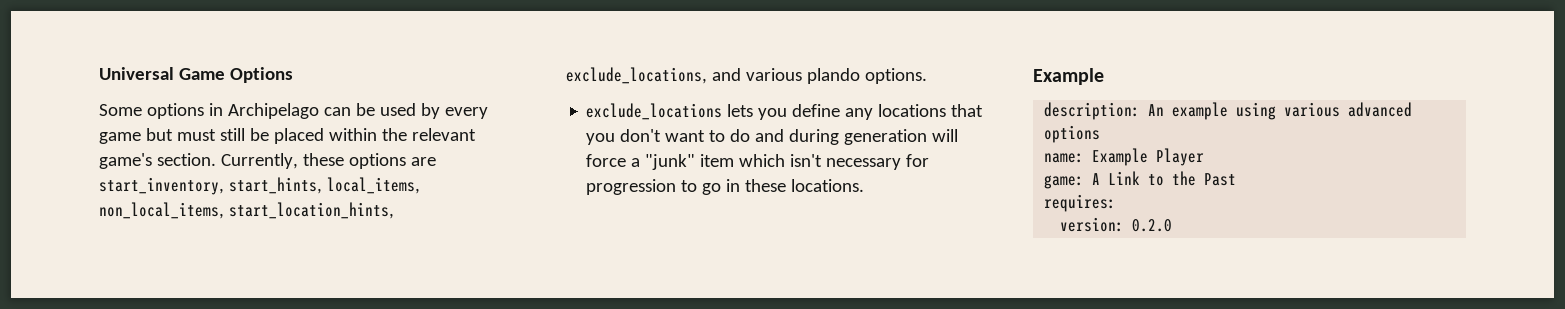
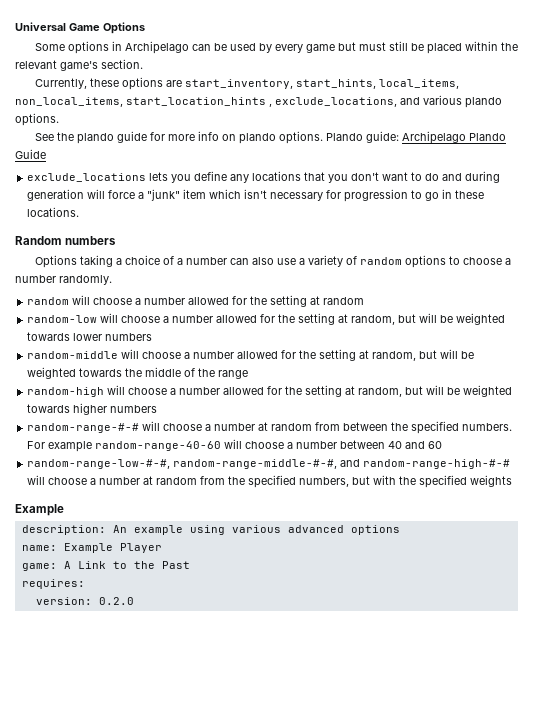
(216, 159) none -> (143, 64) //
[228,202,394,219] start_location_hints, -> [126,97,272,107] start_location_hints ,
(927, 76) none -> [34,131,506,144] [15,149,46,159] // See the plando guide for more info on plando options. Plando guide: Archipelago Plando Guide
(865, 185) none -> [15,236,117,245] [34,255,511,268] [15,275,112,285] [27,295,365,307] [27,313,506,325] [27,332,153,341] [27,349,475,361] [27,367,249,379] [27,385,513,397] [27,403,158,415] [27,421,513,434] [27,439,443,452] [27,459,511,469] [27,475,513,488] // Random numbers // Options taking a choice of a number can also use a variety of random options to choose a number randomly. // random will choose a number allowed for the setting at random // random-low will choose a number allowed for the setting at random, but will be weighted towards lower numbers // random-middle will choose a number allowed for the setting at random, but will be weighted towards the middle of the range // random-high will choose a number allowed for the setting at random, but will be weighted towards higher numbers // random-range-#-# will choose a number at random from between the specified numbers. For example random-range-40-60 will choose a number between 40 and 60 // random-range-low-#-#, random-range-middle-#-#, and random-range-high-#-# will choose a number at random from the specified numbers, but with the specified weights

